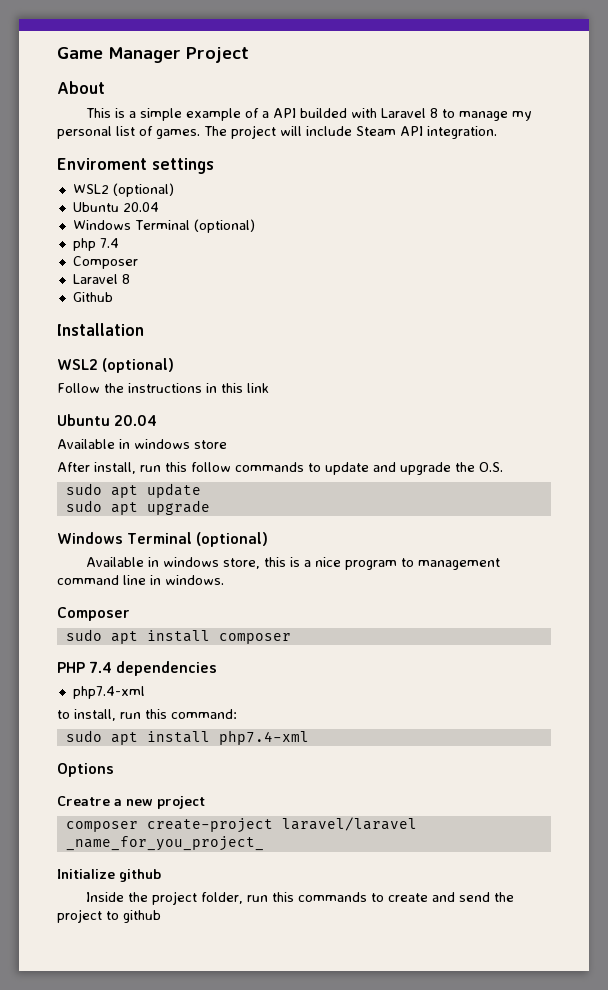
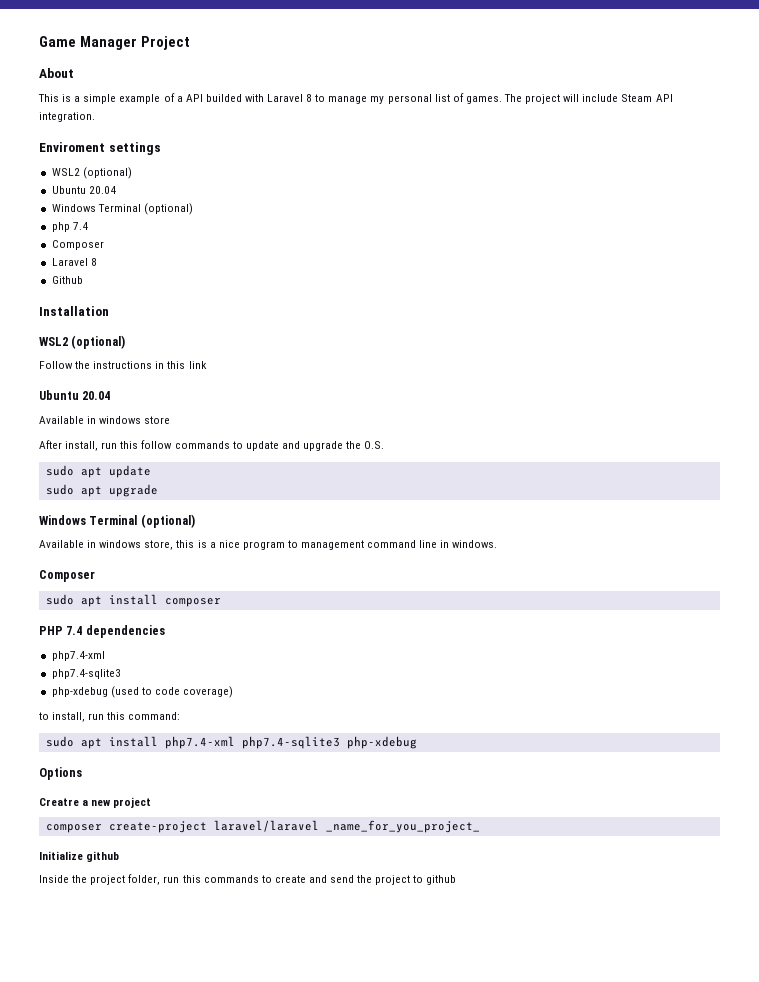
(145, 692) none -> [51,669,121,679] [51,686,234,698] // php7.4-sqlite3 // php-xdebug (used to code coverage)
(309, 737) none -> [241,736,417,749] php7.4-sqlite3 php-xdebug

